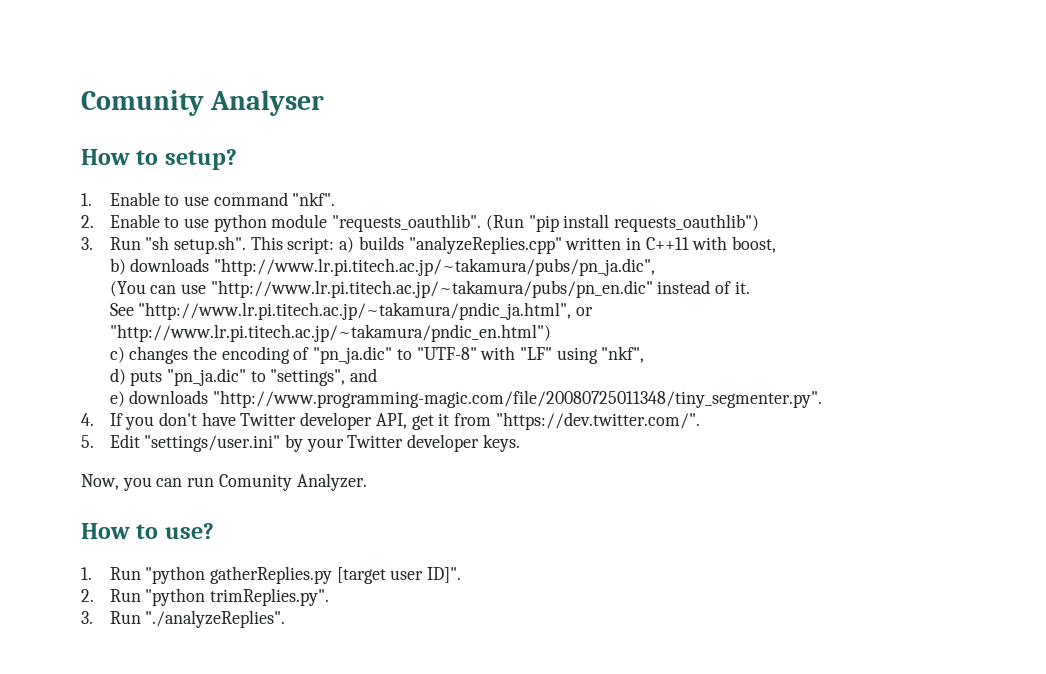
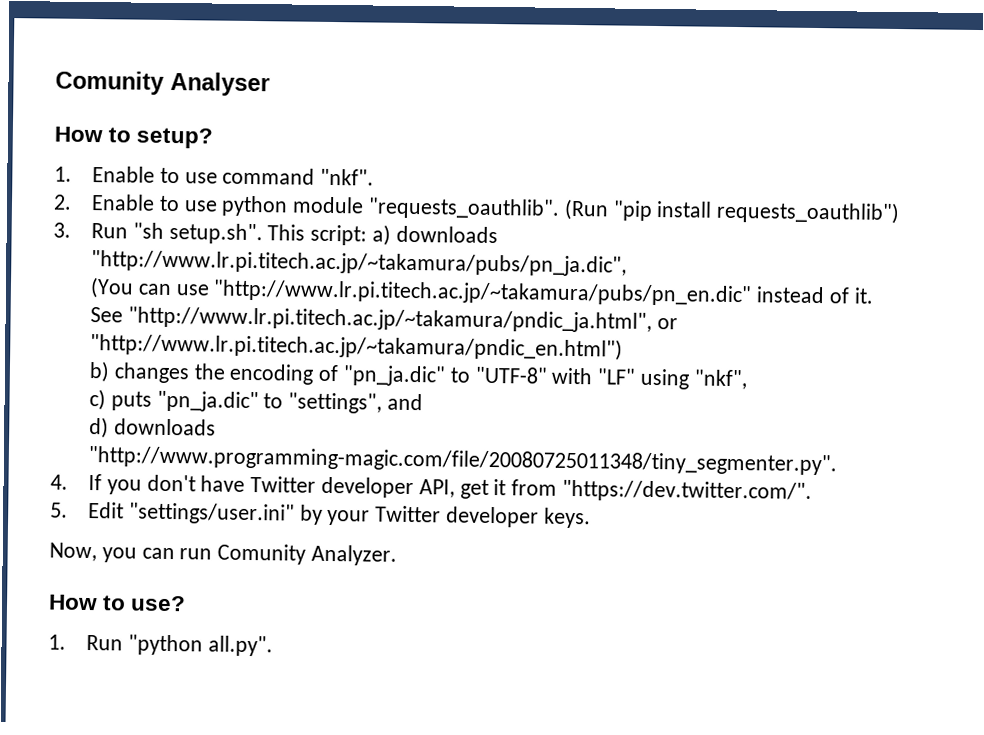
[358,236,777,254] [109,258,126,275] builds "analyzeReplies.cpp" written in C++11 with boost, // b) -> (392, 235) none
[109,347,125,363] c) -> [89,361,111,383] b)
[109,368,126,385] d) -> [89,389,107,411] c)
[109,391,125,407] e) -> [89,417,110,439] d)
[209,566,462,584] [81,588,329,606] [81,610,286,628] gatherReplies.py [target user ID]". // 2. Run "python trimReplies.py". // 3. Run "./analyzeReplies". -> [207,635,273,657] all.py".

